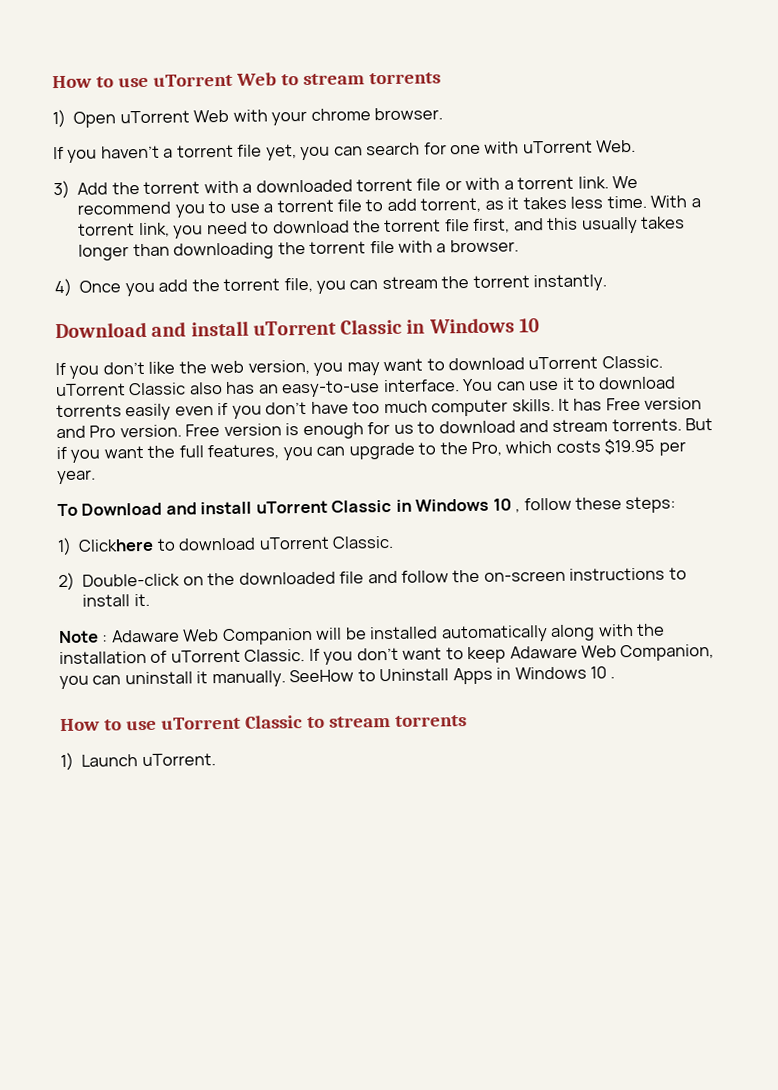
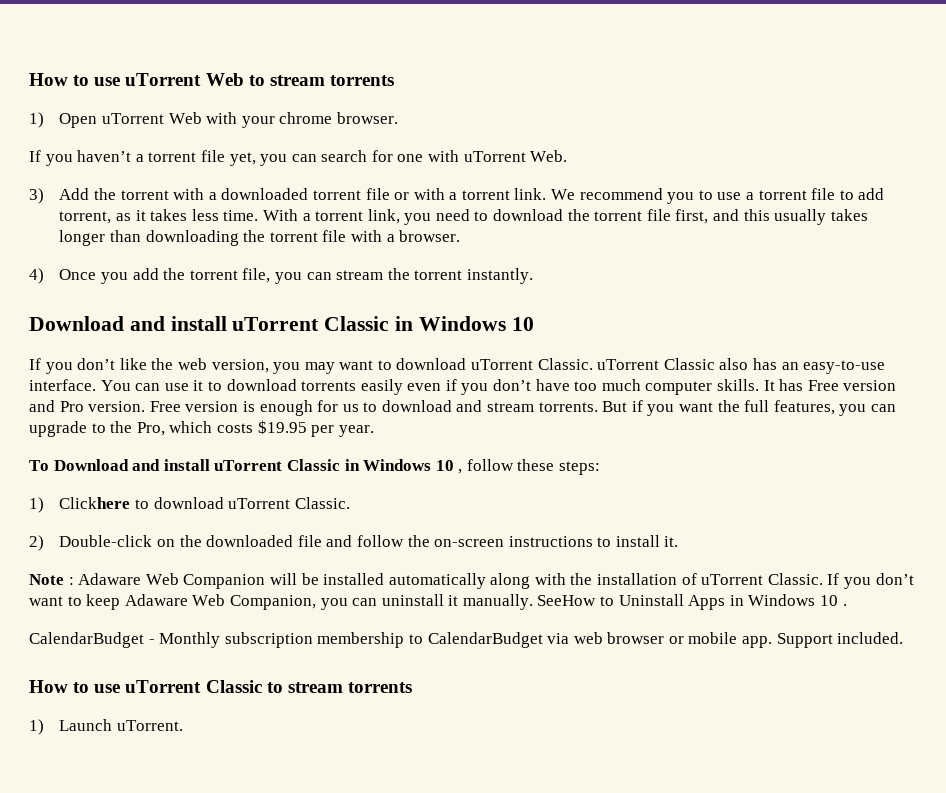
(616, 677) none -> [29,632,904,648] // CalendarBudget - Monthly subscription membership to CalendarBudget via web browser or mobile app. Support included.

